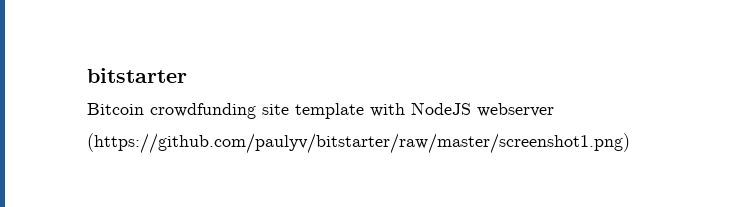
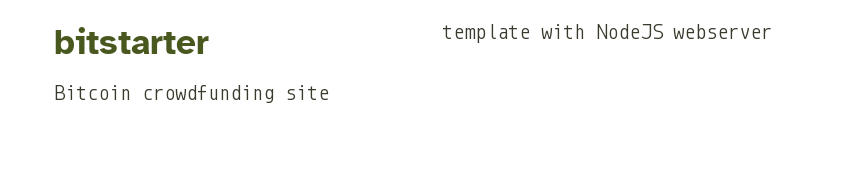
[87,133,630,154] // (https://github.com/paulyv/bitstarter/raw/master/screenshot1.png) -> (772, 31) none

